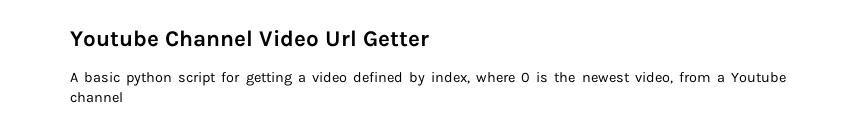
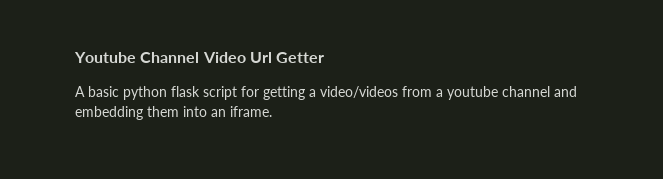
(173, 79) none -> [171,86,200,97] flask
[311,72,786,86] [70,92,123,103] video defined by index, where 0 is the newest video, from a Youtube channel -> [320,86,577,100] [75,106,272,120] video/videos from a youtube channel and embedding them into an iframe.

